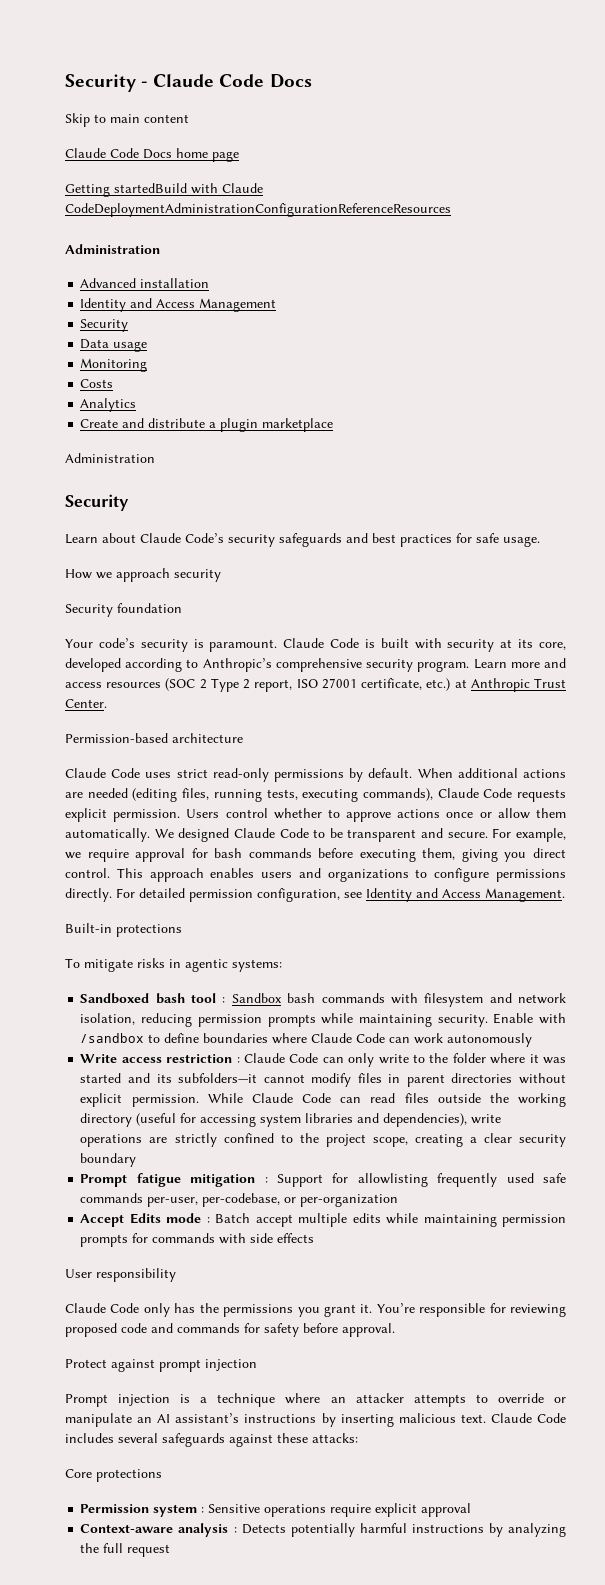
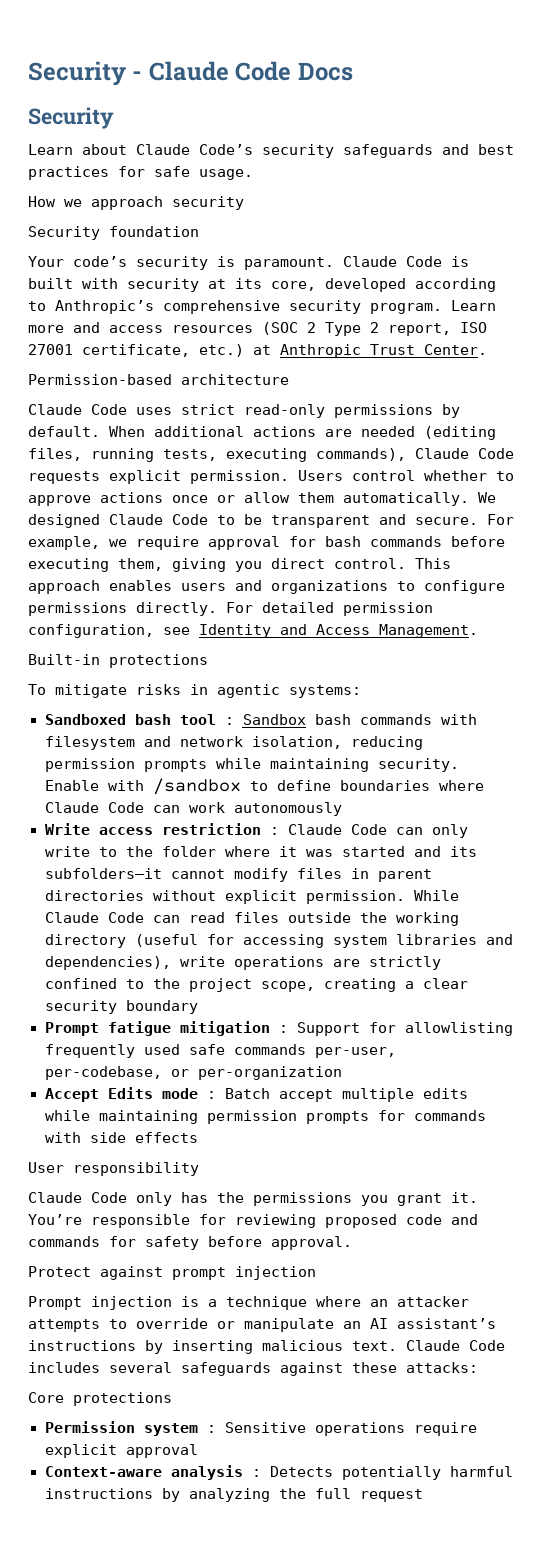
[65,113,189,127] [65,148,239,162] [65,183,263,197] [65,203,451,217] [65,244,160,254] [80,278,210,288] [80,298,277,312] [80,319,129,332] [80,339,148,352] [80,358,148,372] [80,379,114,388] [80,398,137,412] [80,418,334,432] [65,453,155,463] // Skip to main content // Claude Code Docs home page // Getting startedBuild with Claude CodeDeploymentAdministrationConfigurationReferenceResources // Administration // Advanced installation // Identity and Access Management // Security // Data usage // Monitoring // Costs // Analytics // Create and distribute a plugin marketplace // Administration -> (353, 71) none

